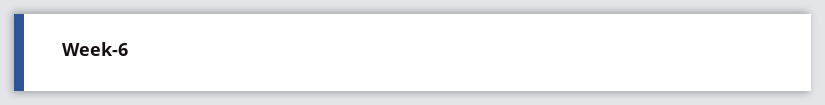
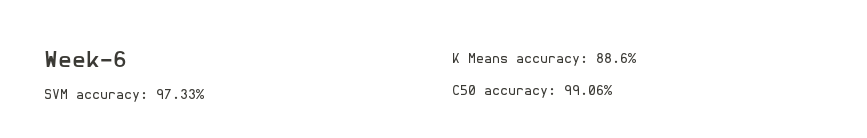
(128, 49) none -> [44,89,205,102] [452,53,637,66] [452,85,613,98] // SVM accuracy: 97.33% // K Means accuracy: 88.6% // C50 accuracy: 99.06%

